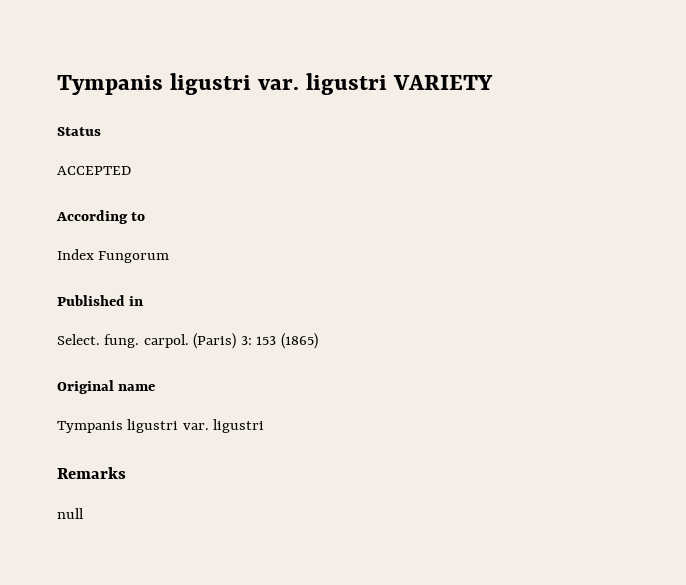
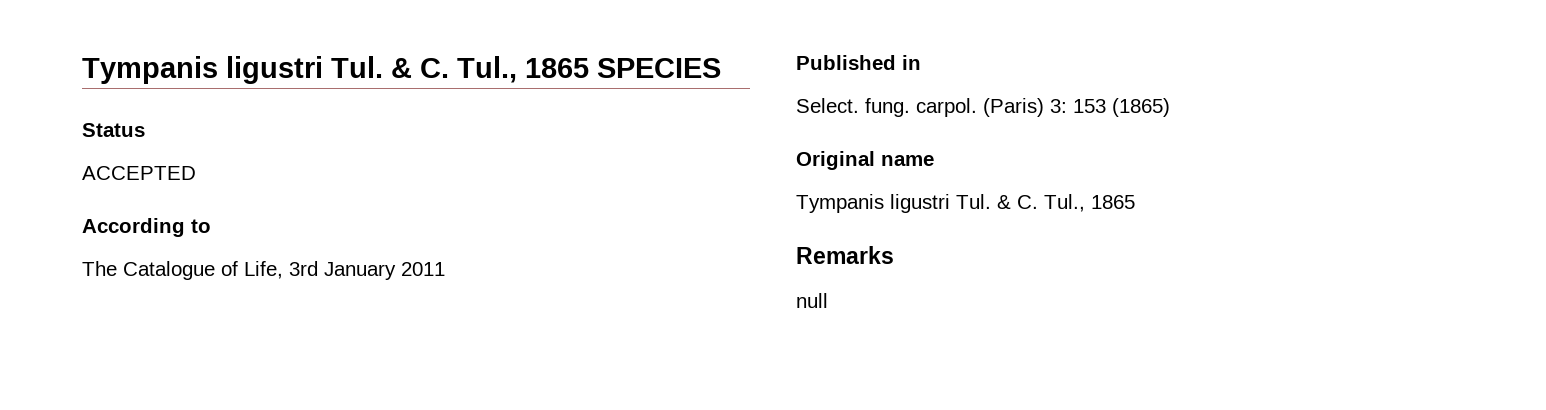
[57,73,494,95] [57,127,101,136] [57,166,131,175] [56,210,146,224] [57,249,170,263] Tympanis ligustri var. ligustri VARIETY // Status // ACCEPTED // According to // Index Fungorum -> [82,56,721,84] [82,123,145,137] [82,166,196,180] [82,218,211,237] [82,261,445,280] Tympanis ligustri Tul. & C. Tul., 1865 SPECIES // Status // ACCEPTED // According to // The Catalogue of Life, 3rd January 2011
[182,419,265,433] var. ligustri -> [956,194,1135,212] Tul. & C. Tul., 1865

